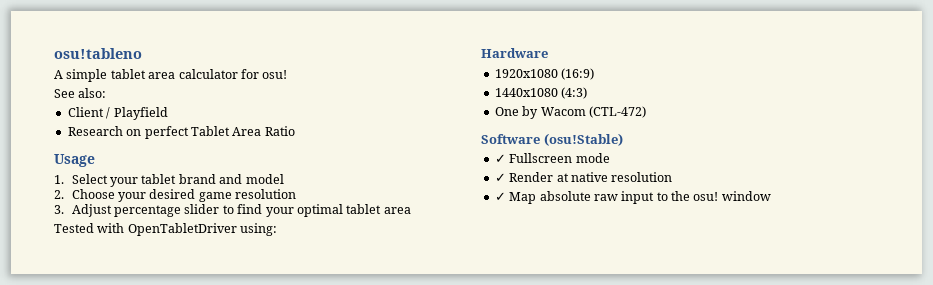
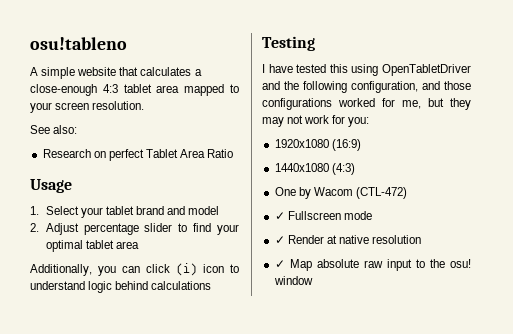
[110,69,288,79] tablet area calculator for osu! -> [77,67,202,76] [30,84,239,96] [30,101,145,113] website that calculates a close-enough 4:3 tablet area mapped to your screen resolution.
[67,107,168,120] // Client / Playfield -> (78, 129) none
[71,189,297,202] [54,205,64,214] Choose your desired game resolution // 3. -> (39, 227) none
[54,223,278,236] [481,48,548,58] Tested with OpenTabletDriver using: // Hardware -> [30,263,239,276] [30,281,212,293] [262,36,315,51] [262,64,471,76] [262,81,471,93] [262,98,471,110] [262,115,370,127] Additionally, you can click (i) icon to understand logic behind calculations // Testing // I have tested this using OpenTabletDriver and the following configuration, and those configurations worked for me, but they may not work for you:
[481,133,623,146] // Software (osu!Stable) -> (407, 193) none

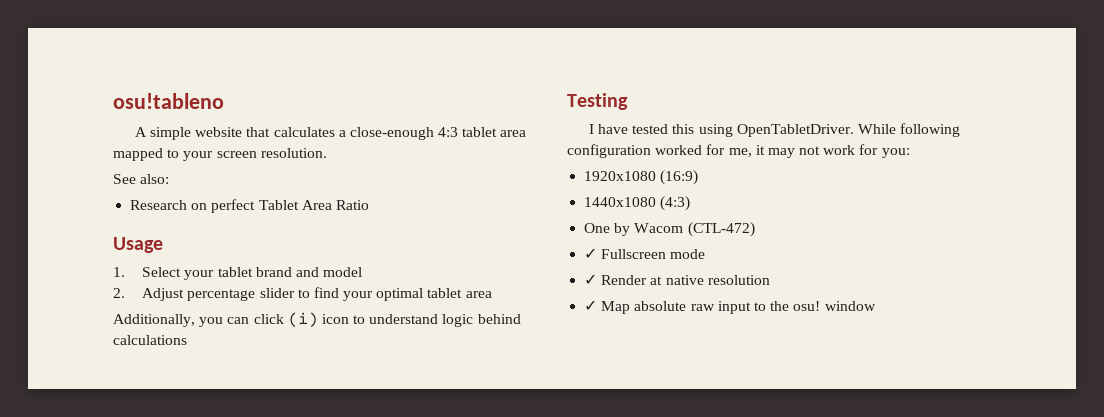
[382,64,471,76] [262,81,471,93] [262,98,332,110] OpenTabletDriver and the following configuration, and those configurations -> [736,123,961,137] [567,144,651,158] OpenTabletDriver. While following configuration
[428,98,471,110] but they -> [755,145,765,155] it

